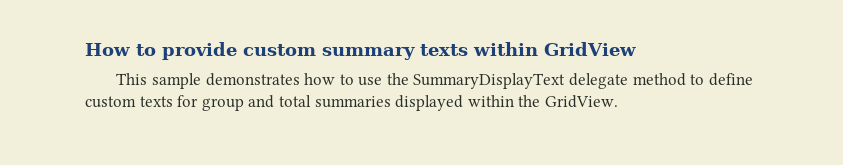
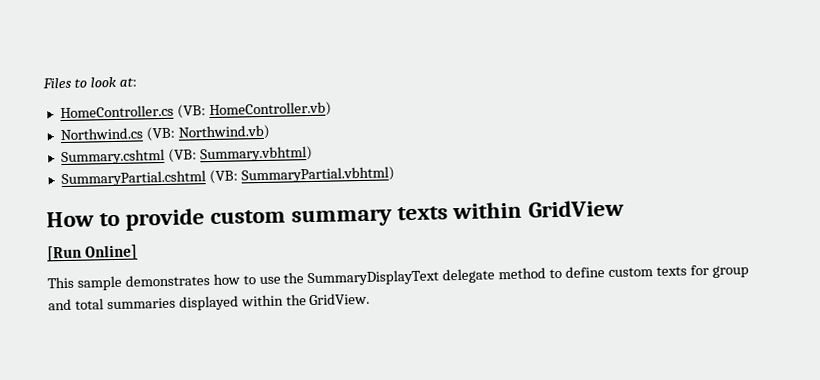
(85, 49) none -> [42,76,137,89] [59,101,332,119] [59,124,270,142] [60,145,313,166] [60,166,395,188] Files to look at: // HomeController.cs (VB: HomeController.vb) // Northwind.cs (VB: Northwind.vb) // Summary.cshtml (VB: Summary.vbhtml) // SummaryPartial.cshtml (VB: SummaryPartial.vbhtml) //
(636, 49) none -> [47,244,138,262] // [Run Online]

